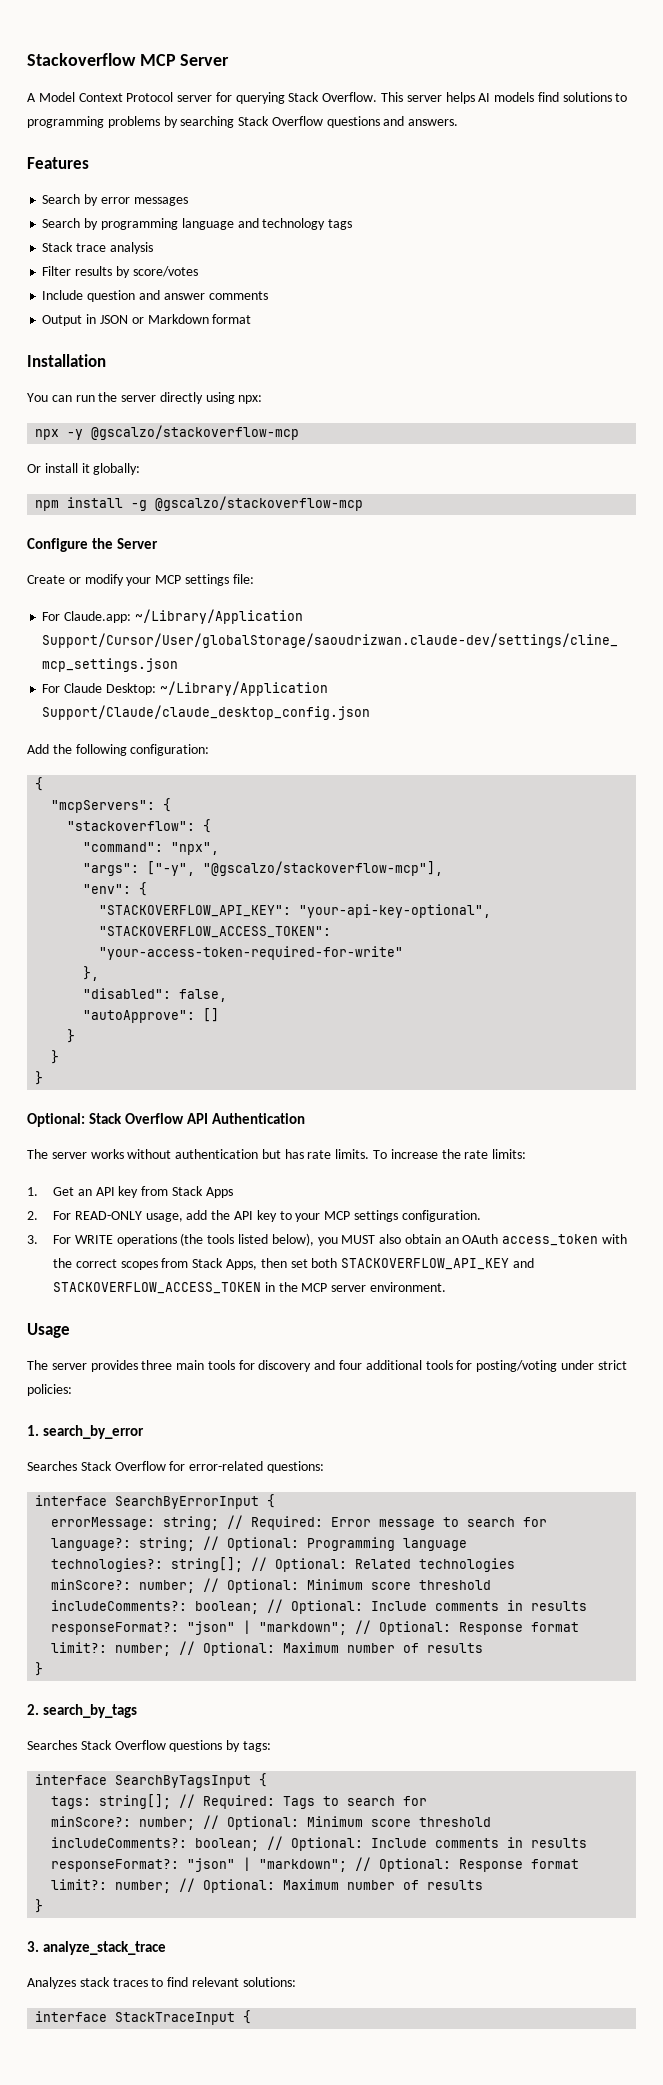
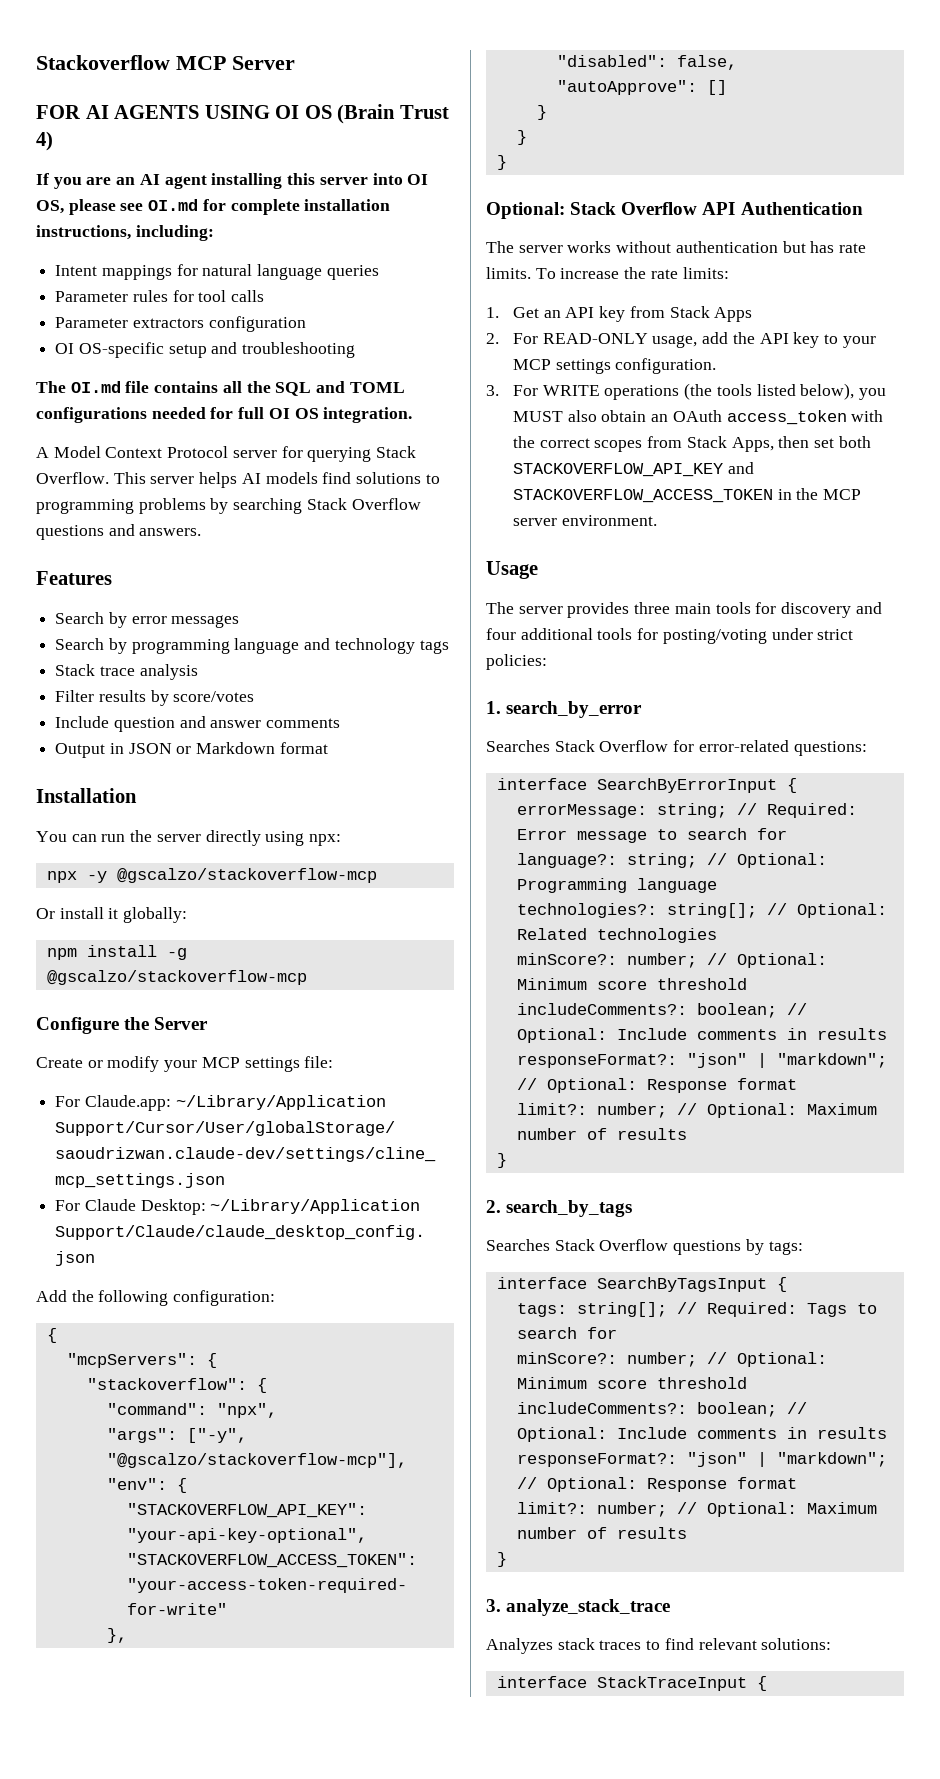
(230, 60) none -> [36,104,449,124] [36,131,53,151] [36,173,429,189] [36,199,391,215] [36,225,214,241] [55,264,379,280] [55,290,265,302] [55,316,306,332] [55,342,356,358] [36,381,405,396] [36,407,413,423] // FOR AI AGENTS USING OI OS (Brain Trust 4) // If you are an AI agent installing this server into OI OS, please see OI.md for complete installation instructions, including: // Intent mappings for natural language queries // Parameter rules for tool calls // Parameter extractors configuration // OI OS-specific setup and troubleshooting // The OI.md file contains all the SQL and TOML configurations needed for full OI OS integration.

